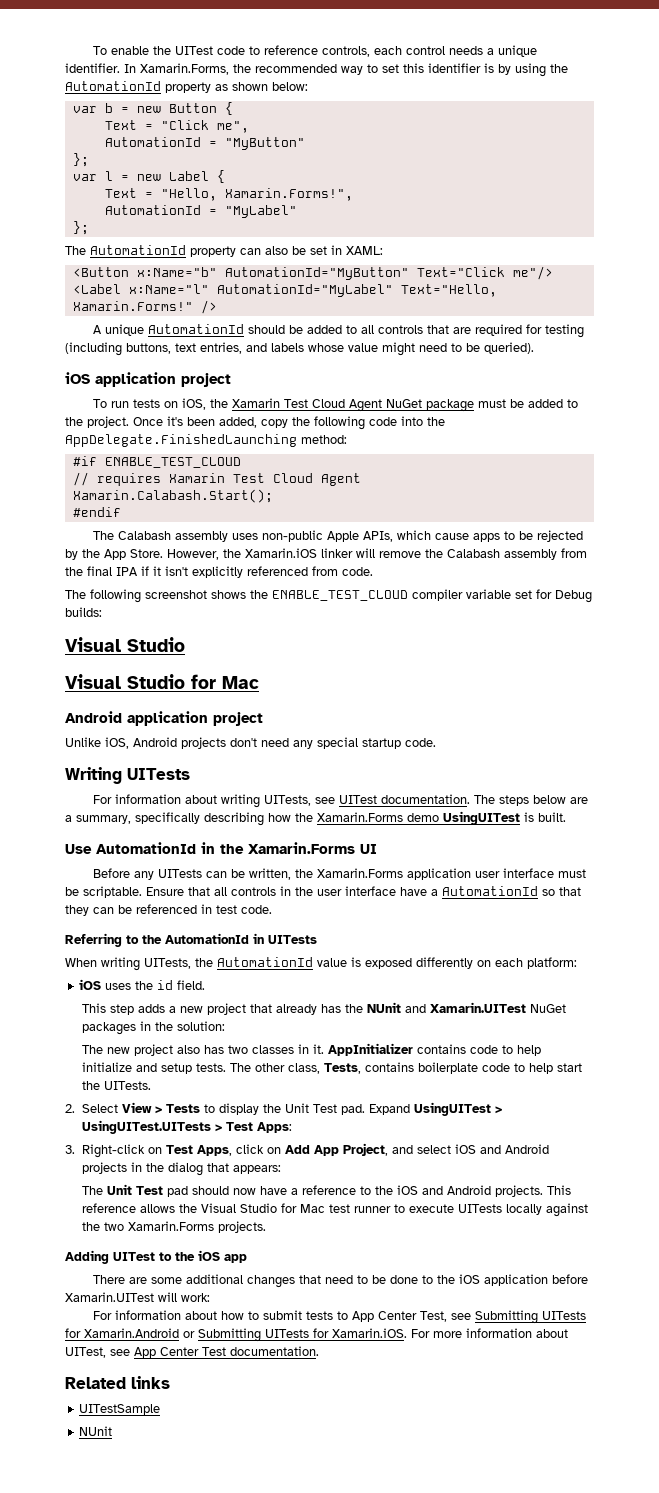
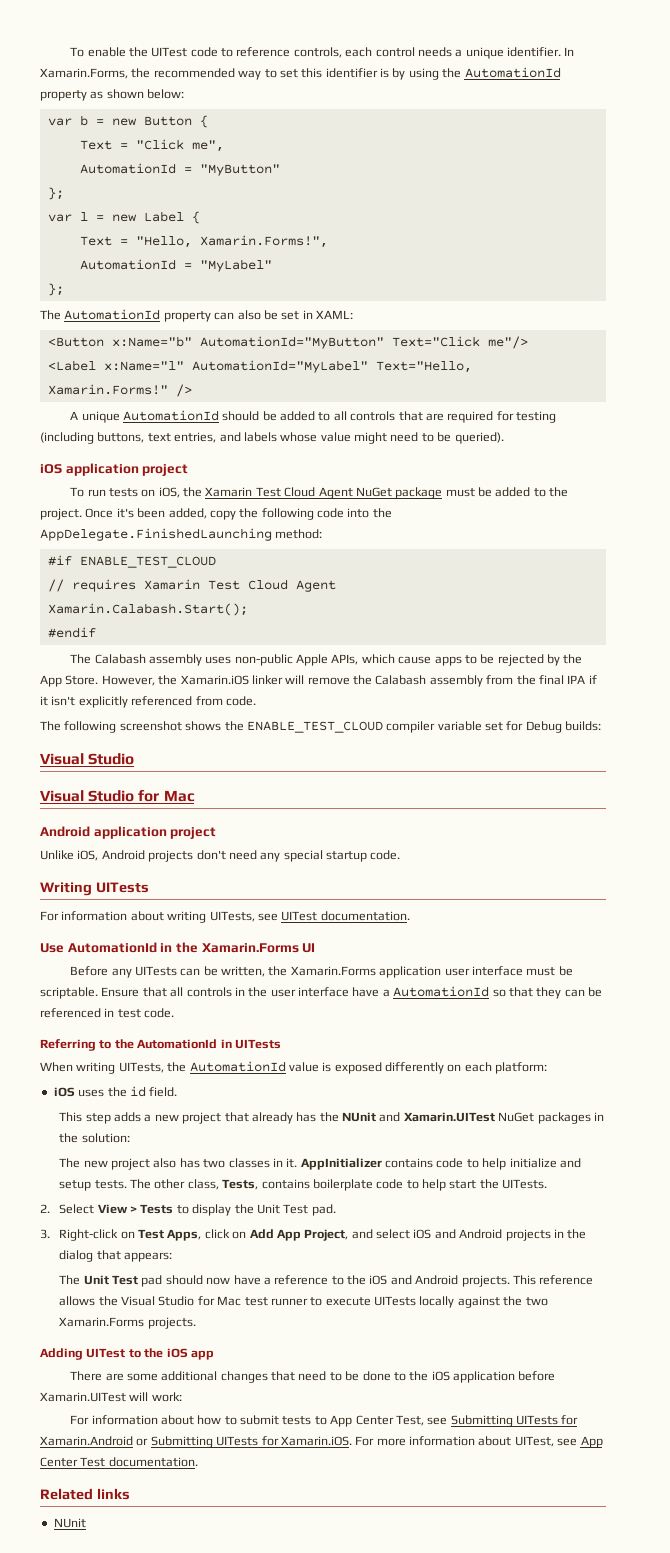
[474,795,589,806] [65,811,566,826] The steps below are a summary, specifically describing how the Xamarin.Forms demo UsingUITest is built. -> (410, 916) none
[368,1102,502,1116] [81,1120,292,1134] Expand UsingUITest > UsingUITest.UITests > Test Apps: -> (336, 1210) none
[79,1404,161,1415] // UITestSample -> (130, 1494) none

